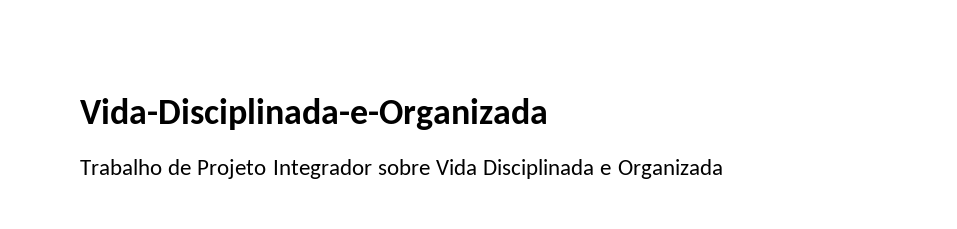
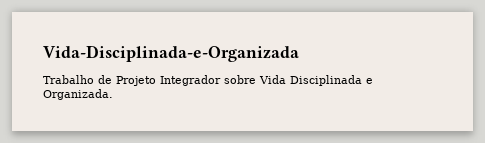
[617,159,723,179] Organizada -> [43,89,113,100] Organizada.

